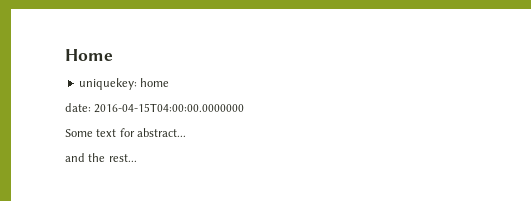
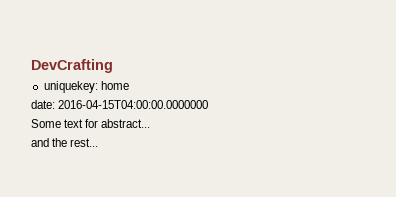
[65,49,113,61] Home -> [31,59,113,73] DevCrafting

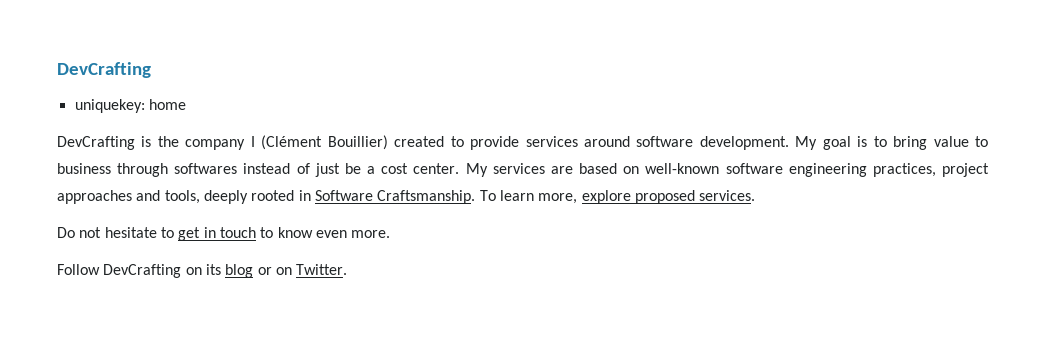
[31,100,209,109] [31,119,151,128] [31,138,99,147] date: 2016-04-15T04:00:00.0000000 // Some text for abstract... // and the rest... -> [57,135,989,150] [57,163,989,177] [57,190,756,204] [57,227,391,241] [57,264,348,278] DevCrafting is the company I (Clément Bouillier) created to provide services around software development. My goal is to bring value to business through softwares instead of just be a cost center. My services are based on well-known software engineering practices, project approaches and tools, deeply rooted in Software Craftsmanship. To learn more, explore proposed services. // Do not hesitate to get in touch to know even more. // Follow DevCrafting on its blog or on Twitter.

